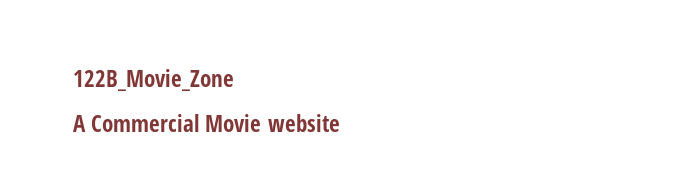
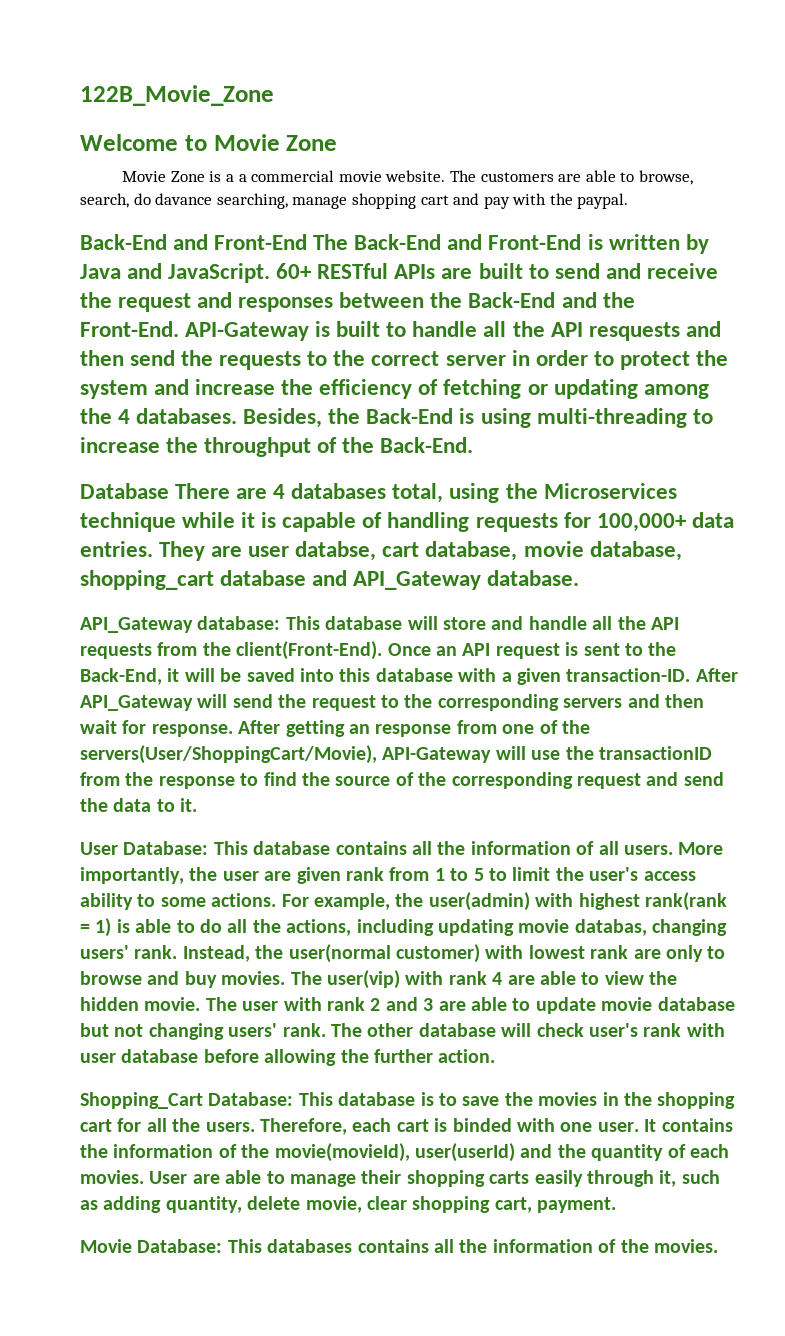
[73,114,340,132] A Commercial Movie website -> [80,134,338,151] [122,170,693,185] [80,193,629,209] [80,234,709,254] [80,263,718,283] [80,292,635,312] [80,321,721,341] [80,350,728,370] [80,379,709,399] [80,408,713,428] [80,437,474,457] [80,483,677,503] [80,512,734,532] [80,541,682,561] [80,570,580,590] [80,616,679,633] [80,641,677,660] [80,668,738,685] [80,694,704,711] [80,720,590,737] [80,745,712,764] [80,772,724,789] [80,798,198,812] [80,841,724,855] [80,867,696,884] [80,892,727,911] [80,918,728,937] [80,944,726,963] [80,970,678,989] [80,997,735,1014] [80,1023,725,1040] [80,1049,496,1066] [80,1092,736,1109] [80,1118,733,1135] [80,1143,729,1162] [80,1170,720,1187] [80,1196,617,1213] [80,1239,718,1253] Welcome to Movie Zone // Movie Zone is a a commercial movie website. The customers are able to browse, search, do davance searching, manage shopping cart and pay with the paypal. // Back-End and Front-End The Back-End and Front-End is written by Java and JavaScript. 60+ RESTful APIs are built to send and receive the request and responses between the Back-End and the Front-End. API-Gateway is built to handle all the API resquests and then send the requests to the correct server in order to protect the system and increase the efficiency of fetching or updating among the 4 databases. Besides, the Back-End is using multi-threading to increase the throughput of the Back-End. // Database There are 4 databases total, using the Microservices technique while it is capable of handling requests for 100,000+ data entries. They are user databse, cart database, movie database, shopping_cart database and API_Gateway database. // API_Gateway database: This database will store and handle all the API requests from the client(Front-End). Once an API request is sent to the Back-End, it will be saved into this database with a given transaction-ID. After API_Gateway will send the request to the corresponding servers and then wait for response. After getting an response from one of the servers(User/ShoppingCart/Movie), API-Gateway will use the transactionID from the response to find the source of the corresponding request and send the data to it. // User Database: This database contains all the information of all users. More importantly, the user are given rank from 1 to 5 to limit the user's access ability to some actions. For example, the user(admin) with highest rank(rank = 1) is able to do all the actions, including updating movie databas, changing users' rank. Instead, the user(normal customer) with lowest rank are only to browse and buy movies. The user(vip) with rank 4 are able to view the hidden movie. The user with rank 2 and 3 are able to update movie database but not changing users' rank. The other database will check user's rank with user database before allowing the further action. // Shopping_Cart Database: This database is to save the movies in the shopping cart for all the users. Therefore, each cart is binded with one user. It contains the information of the movie(movieId), user(userId) and the quantity of each movies. User are able to manage their shopping carts easily through it, such as adding quantity, delete movie, clear shopping cart, payment. // Movie Database: This databases contains all the information of the movies.

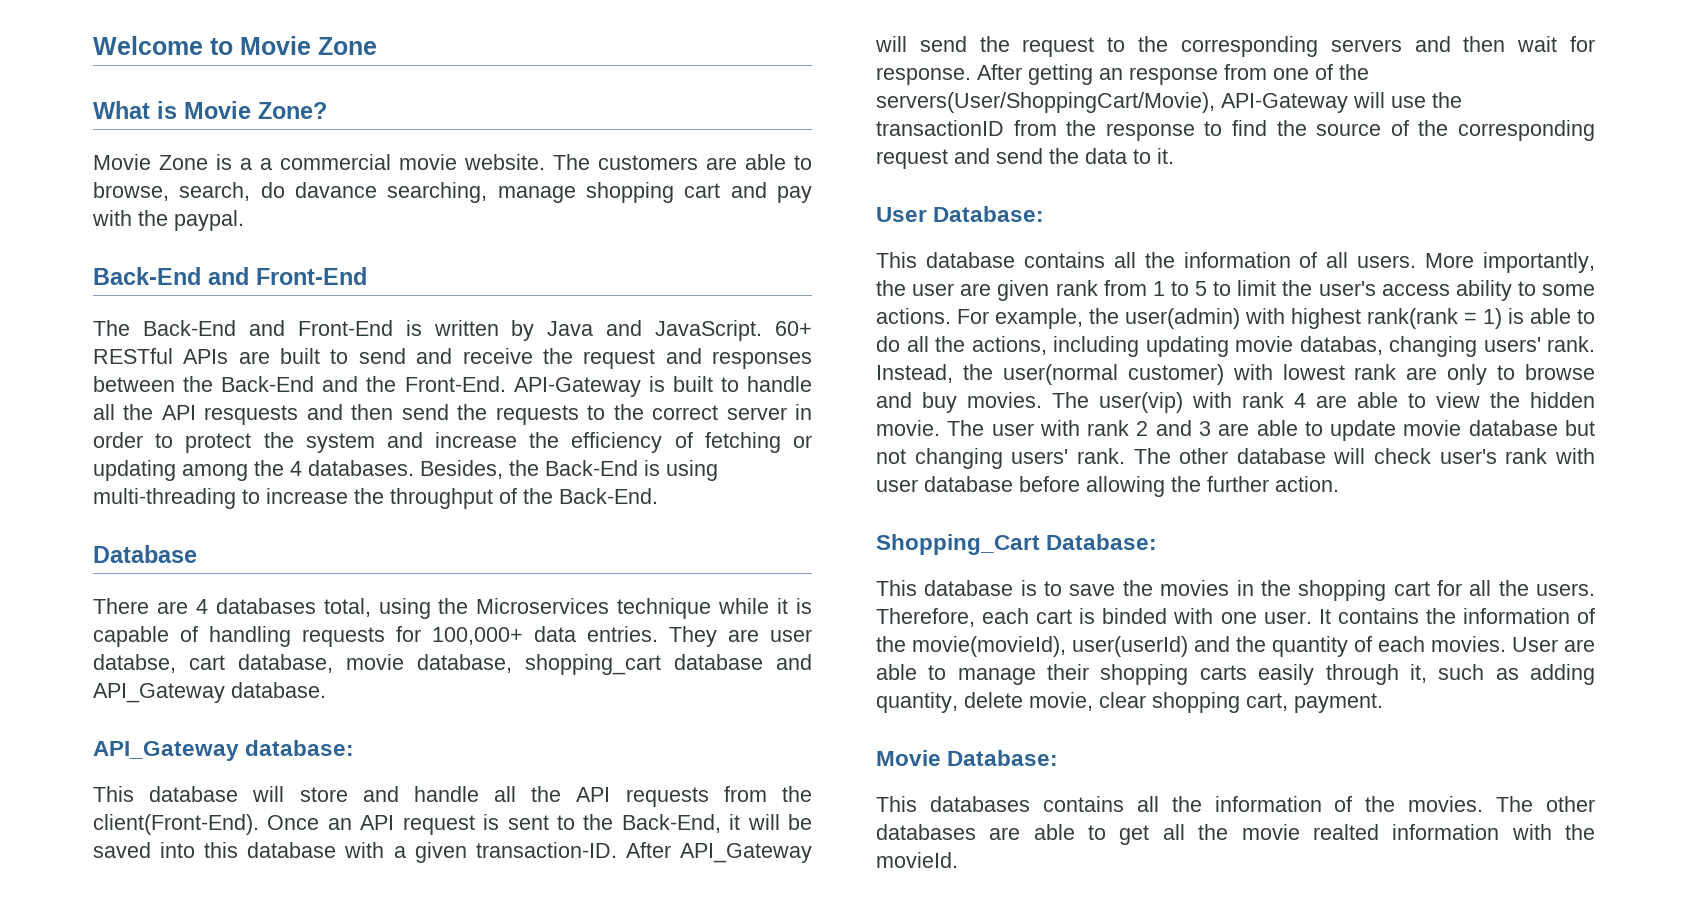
[80,85,274,106] 122B_Movie_Zone // -> (93, 45) none
(338, 143) none -> [93,101,327,119] // What is Movie Zone?
(308, 242) none -> (367, 276) //
(169, 491) none -> (197, 554) //
(281, 623) none -> (355, 748) //
(209, 848) none -> (1045, 214) //
(294, 1099) none -> (1158, 542) //
(223, 1246) none -> (1059, 758) //
(718, 1246) none -> [1496,796,1595,812] [876,824,1595,845] [876,852,958,868] The other databases are able to get all the movie realted information with the movieId.

